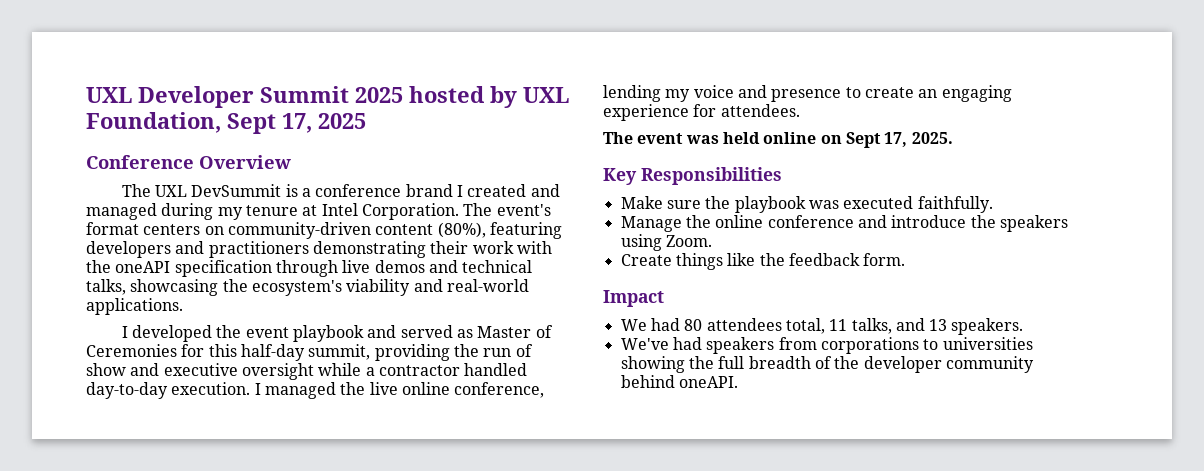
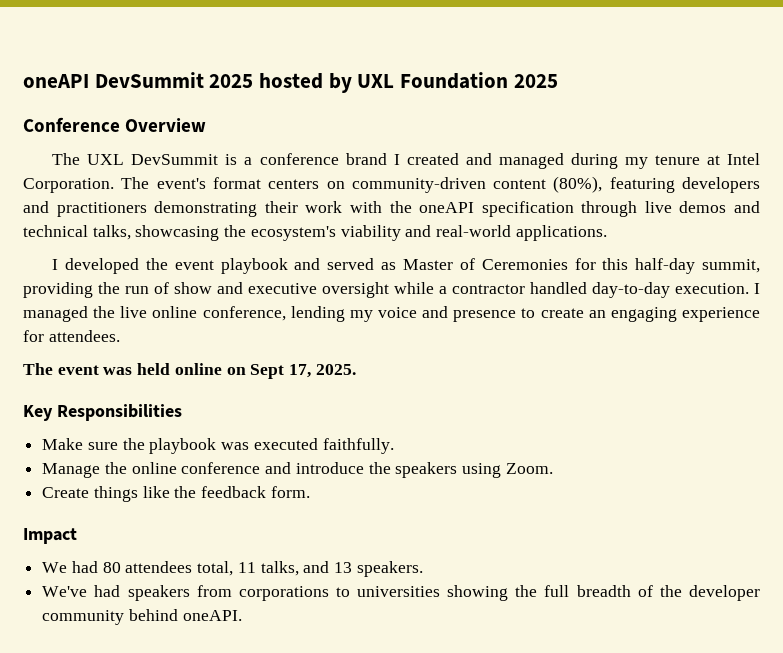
[86,86,349,108] UXL Developer Summit -> [23,72,204,88] oneAPI DevSummit
[86,112,312,134] Foundation, Sept 17, -> [400,72,509,89] Foundation

